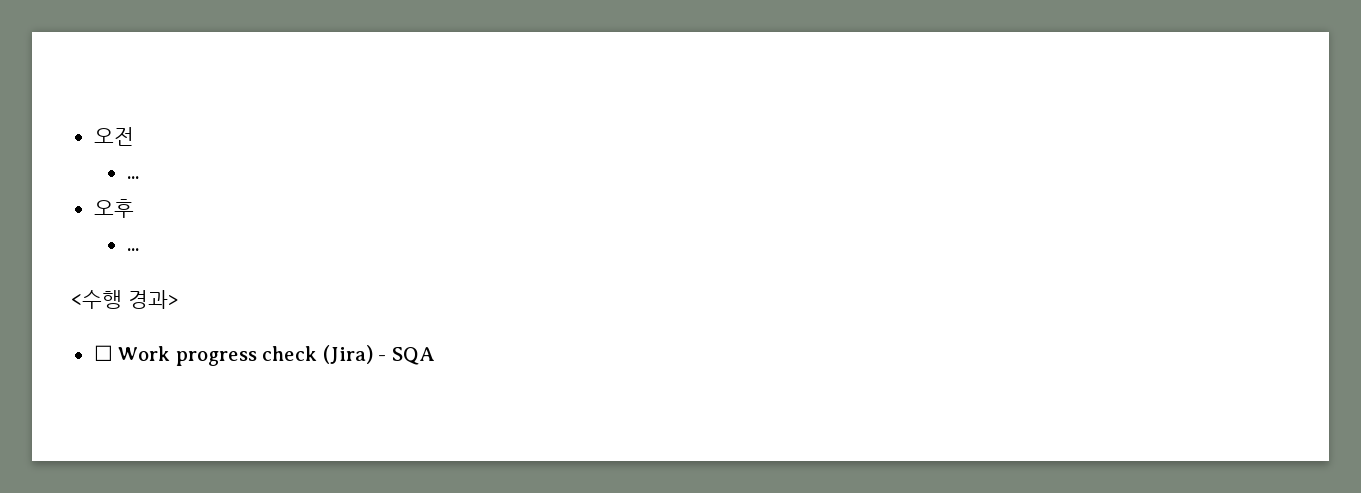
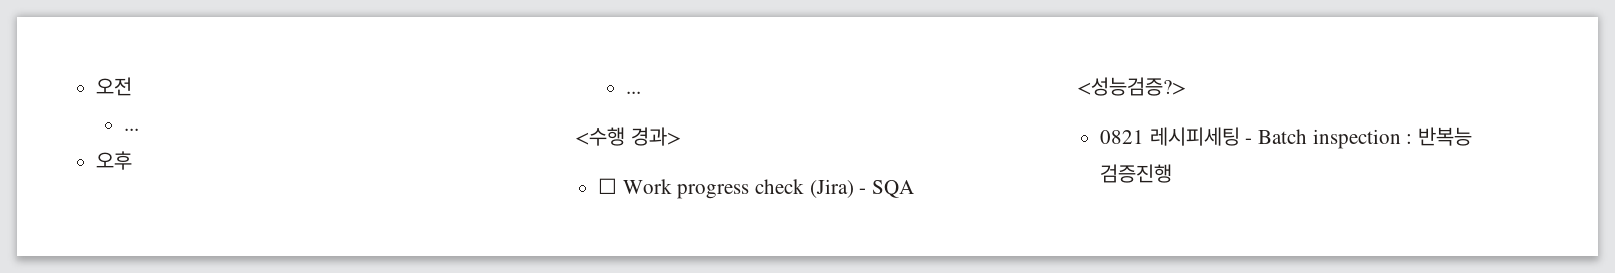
(435, 356) none -> [1077,77,1186,96] [1100,127,1473,149] [1100,164,1173,183] // <성능검증?> // 0821 레시피세팅 - Batch inspection : 반복능 검증진행

